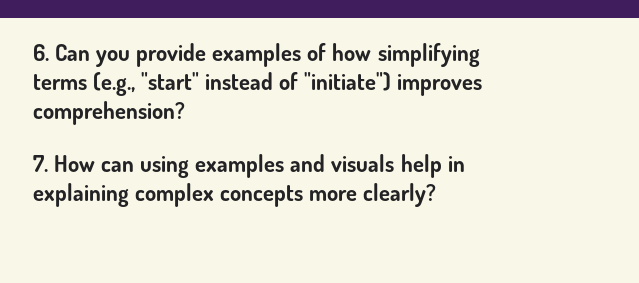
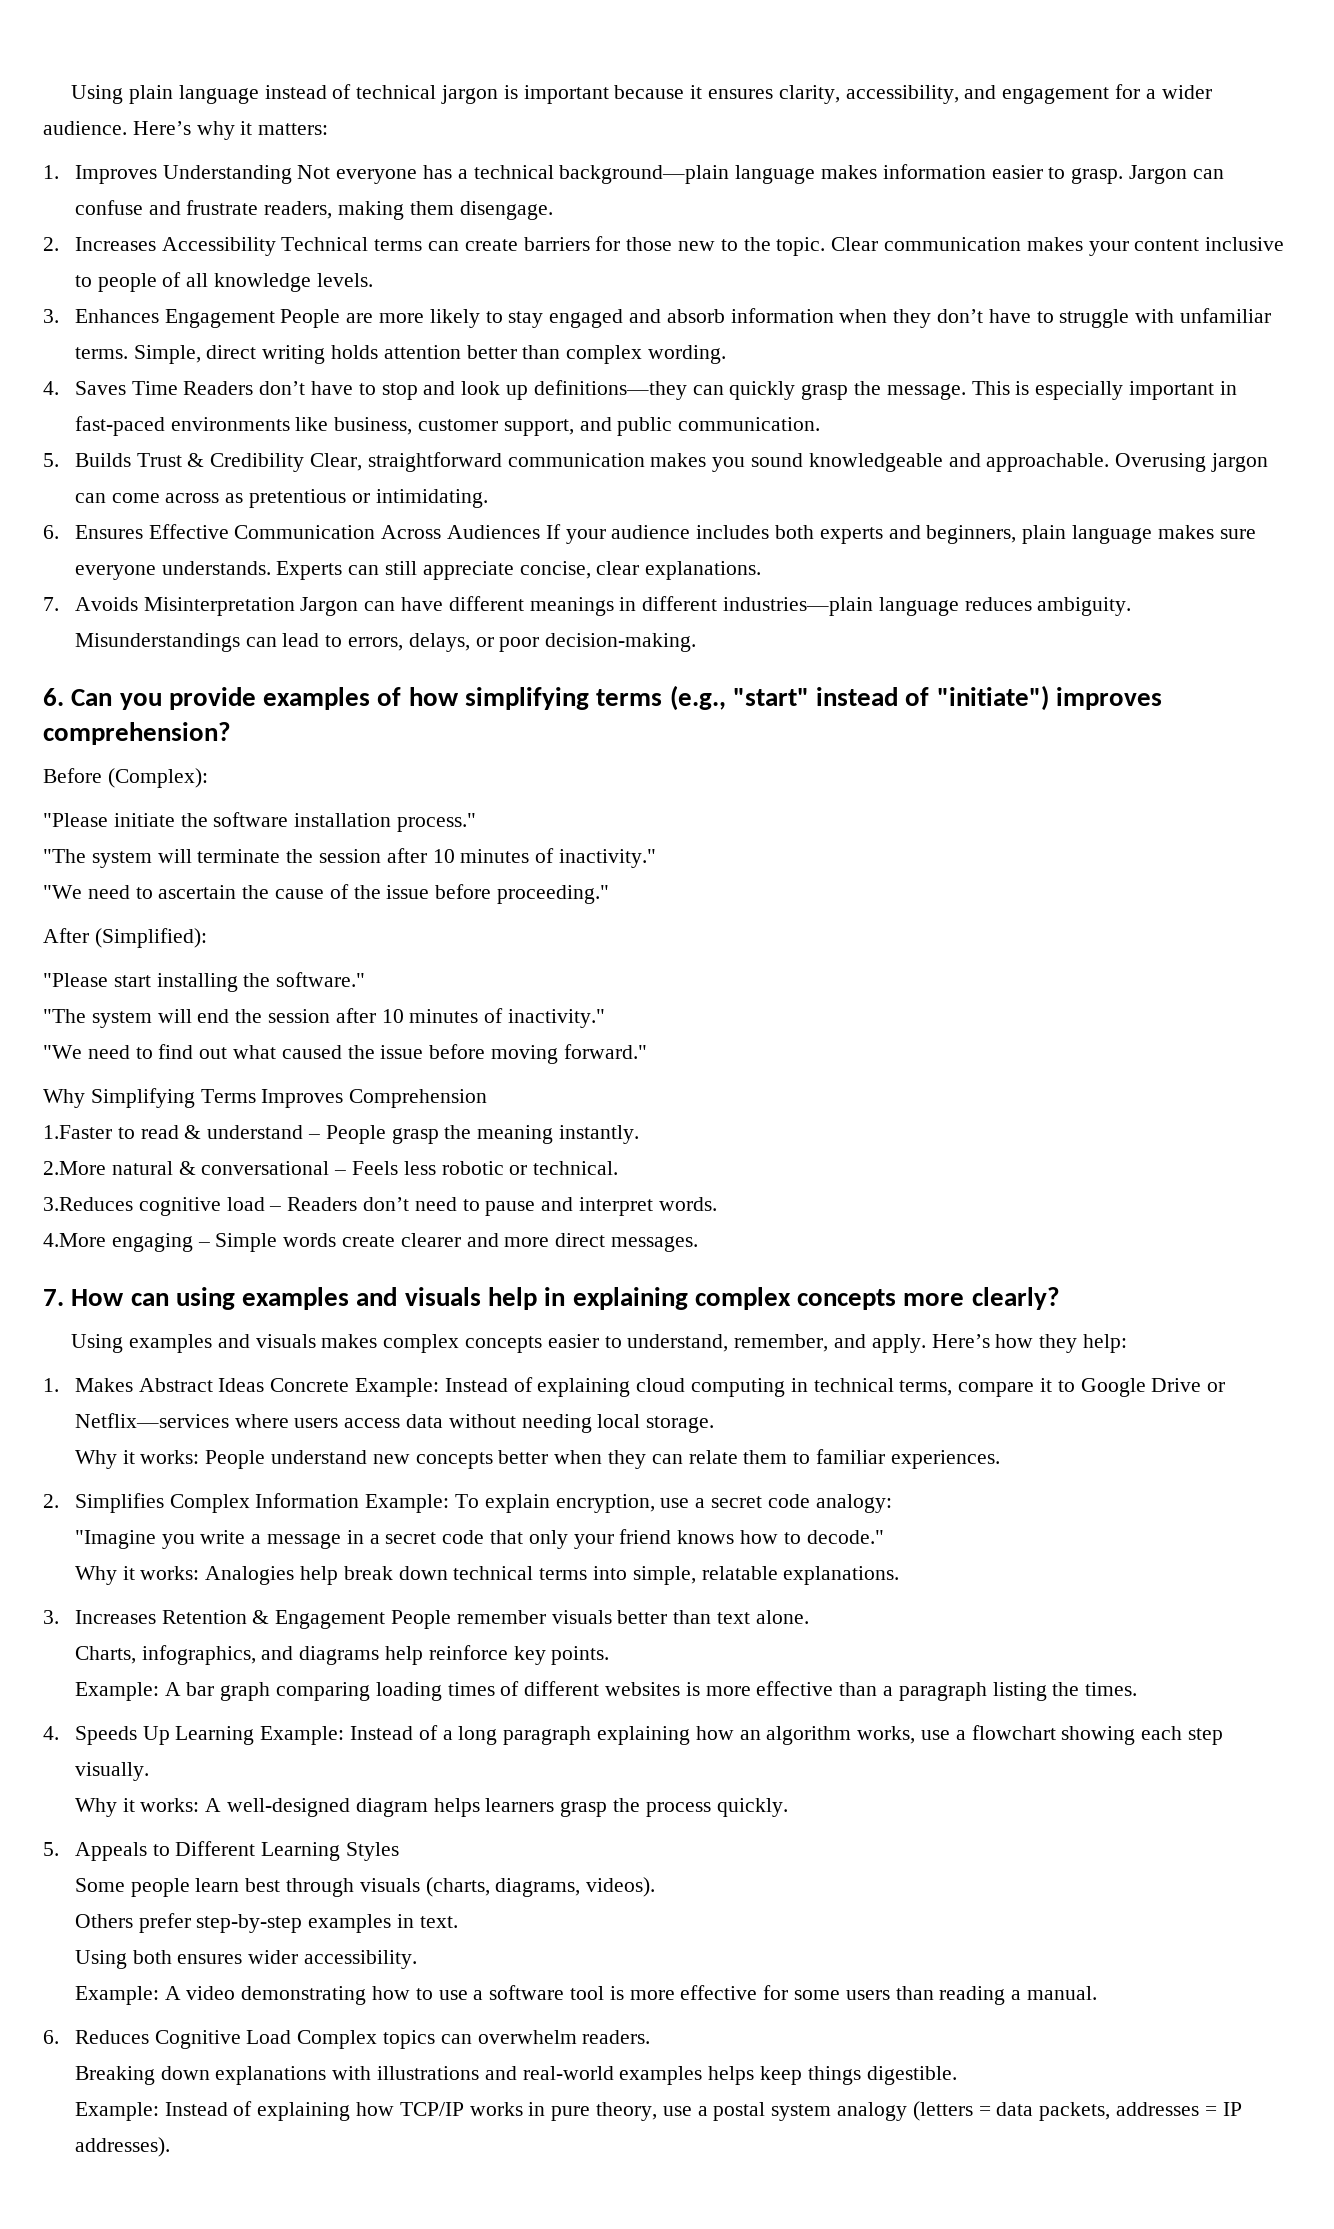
(33, 52) none -> [71,84,1212,104] [43,121,329,140] [43,164,1224,184] [74,200,553,220] [43,236,1285,256] [74,272,373,292] [43,308,1272,328] [74,345,726,364] [43,380,1237,400] [74,416,821,436] [43,452,1269,472] [74,489,488,508] [43,524,1256,544] [74,561,762,580] [43,596,1132,616] [74,633,697,652] Using plain language instead of technical jargon is important because it ensures clarity, accessibility, and engagement for a wider audience. Here’s why it matters: // 1. Improves Understanding Not everyone has a technical background—plain language makes information easier to grasp. Jargon can confuse and frustrate readers, making them disengage. // 2. Increases Accessibility Technical terms can create barriers for those new to the topic. Clear communication makes your content inclusive to people of all knowledge levels. // 3. Enhances Engagement People are more likely to stay engaged and absorb information when they don’t have to struggle with unfamiliar terms. Simple, direct writing holds attention better than complex wording. // 4. Saves Time Readers don’t have to stop and look up definitions—they can quickly grasp the message. This is especially important in fast-paced environments like business, customer support, and public communication. // 5. Builds Trust & Credibility Clear, straightforward communication makes you sound knowledgeable and approachable. Overusing jargon can come across as pretentious or intimidating. // 6. Ensures Effective Communication Across Audiences If your audience includes both experts and beginners, plain language makes sure everyone understands. Experts can still appreciate concise, clear explanations. // 7. Avoids Misinterpretation Jargon can have different meanings in different industries—plain language reduces ambiguity. Misunderstandings can lead to errors, delays, or poor decision-making. //
(185, 113) none -> [43,768,208,788] [43,812,477,832] [43,848,657,868] [43,884,610,904] [43,928,207,948] [43,972,366,992] [43,1008,606,1028] [43,1044,647,1064] [43,1088,488,1108] [43,1125,640,1144] [43,1161,619,1175] [43,1197,717,1216] [43,1233,699,1252] // Before (Complex): // "Please initiate the software installation process." // "The system will terminate the session after 10 minutes of inactivity." // "We need to ascertain the cause of the issue before proceeding." // After (Simplified): // "Please start installing the software." // "The system will end the session after 10 minutes of inactivity." // "We need to find out what caused the issue before moving forward." // Why Simplifying Terms Improves Comprehension // 1.Faster to read & understand – People grasp the meaning instantly. // 2.More natural & conversational – Feels less robotic or technical. // 3.Reduces cognitive load – Readers don’t need to pause and interpret words. // 4.More engaging – Simple words create clearer and more direct messages.
(437, 195) none -> [71,1334,1127,1353] [43,1377,1226,1397] [74,1413,715,1433] [74,1449,1000,1469] [43,1493,892,1513] [74,1529,884,1549] [74,1566,900,1585] [43,1610,809,1629] [74,1645,610,1665] [74,1681,1138,1701] [43,1725,1224,1745] [74,1762,149,1781] [74,1798,788,1817] [43,1841,399,1861] [74,1877,656,1897] [74,1913,458,1933] [74,1950,417,1969] [74,1985,1098,2005] [43,2030,651,2049] [74,2066,957,2085] [74,2101,1242,2121] [74,2137,170,2157] // Using examples and visuals makes complex concepts easier to understand, remember, and apply. Here’s how they help: // 1. Makes Abstract Ideas Concrete Example: Instead of explaining cloud computing in technical terms, compare it to Google Drive or Netflix—services where users access data without needing local storage. // Why it works: People understand new concepts better when they can relate them to familiar experiences. // 2. Simplifies Complex Information Example: To explain encryption, use a secret code analogy: // "Imagine you write a message in a secret code that only your friend knows how to decode." // Why it works: Analogies help break down technical terms into simple, relatable explanations. // 3. Increases Retention & Engagement People remember visuals better than text alone. // Charts, infographics, and diagrams help reinforce key points. // Example: A bar graph comparing loading times of different websites is more effective than a paragraph listing the times. // 4. Speeds Up Learning Example: Instead of a long paragraph explaining how an algorithm works, use a flowchart showing each step visually. // Why it works: A well-designed diagram helps learners grasp the process quickly. // 5. Appeals to Different Learning Styles // Some people learn best through visuals (charts, diagrams, videos). // Others prefer step-by-step examples in text. // Using both ensures wider accessibility. // Example: A video demonstrating how to use a software tool is more effective for some users than reading a manual. // 6. Reduces Cognitive Load Complex topics can overwhelm readers. // Breaking down explanations with illustrations and real-world examples helps keep things digestible. // Example: Instead of explaining how TCP/IP works in pure theory, use a postal system analogy (letters = data packets, addresses = IP addresses).

